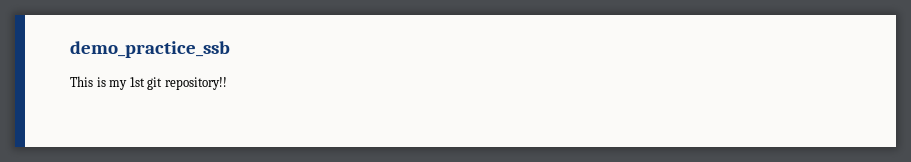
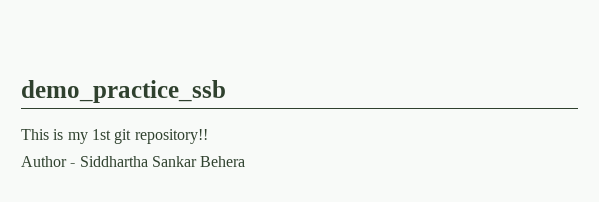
(227, 83) none -> [21,156,246,167] // Author - Siddhartha Sankar Behera

